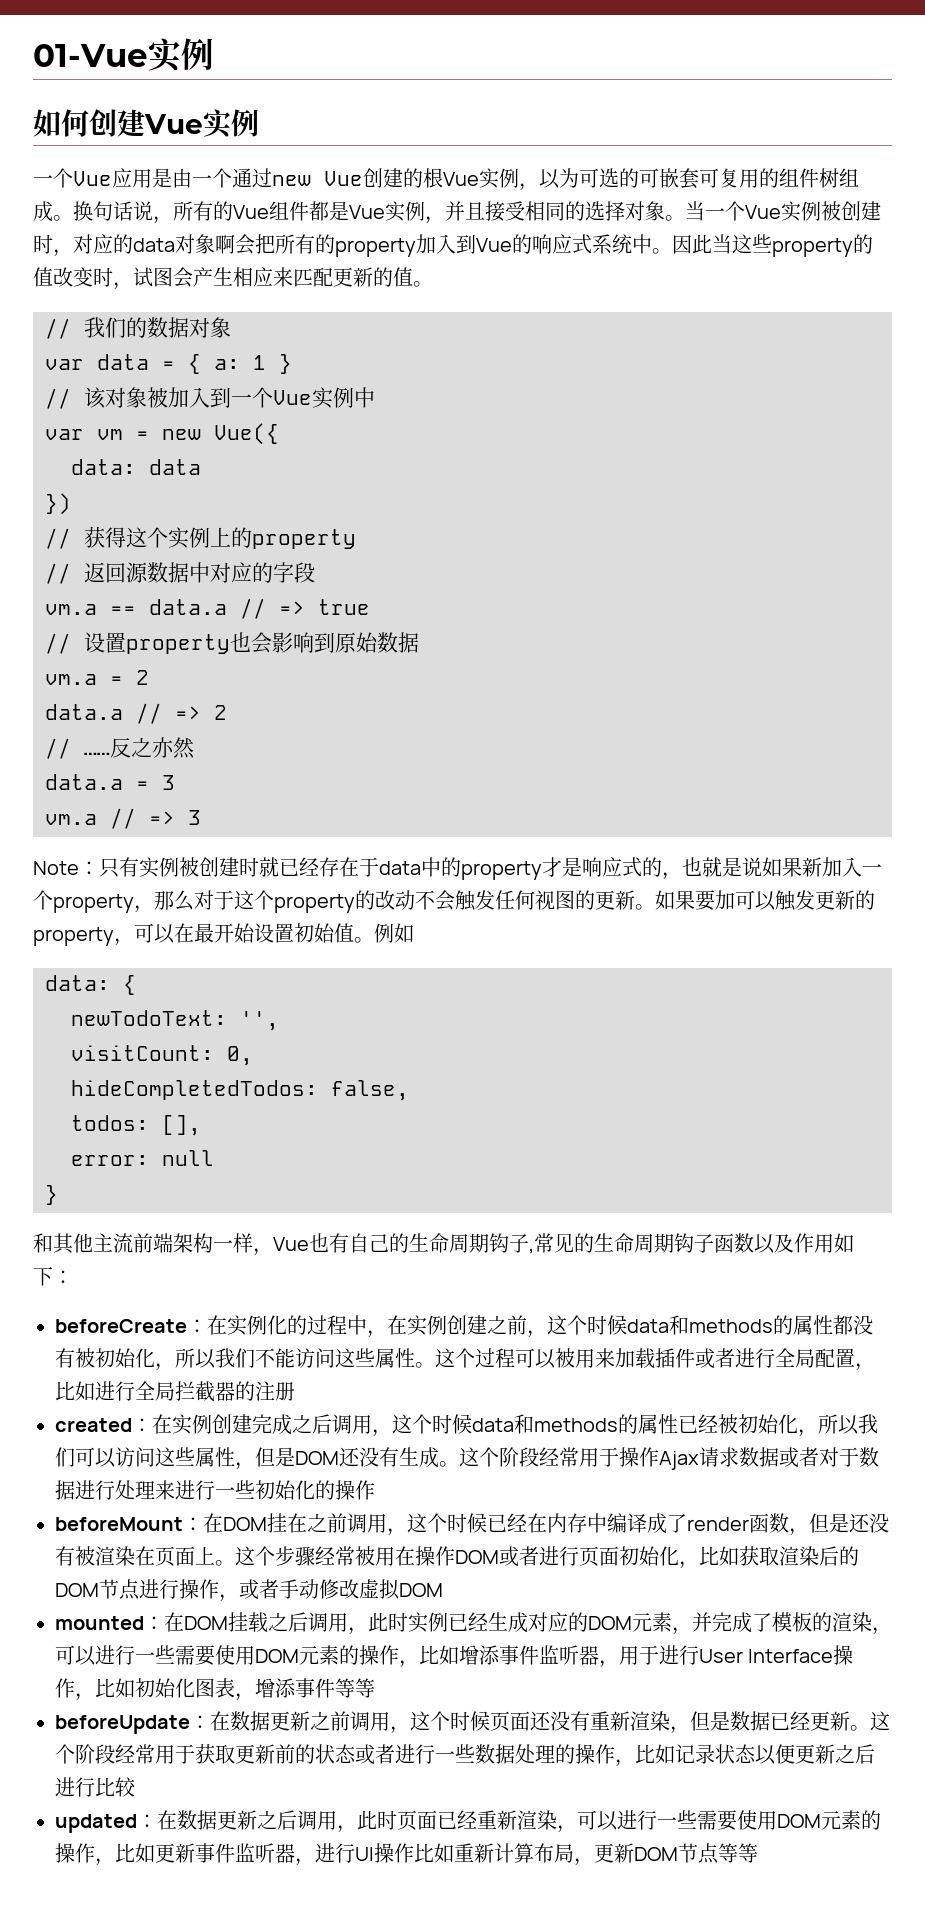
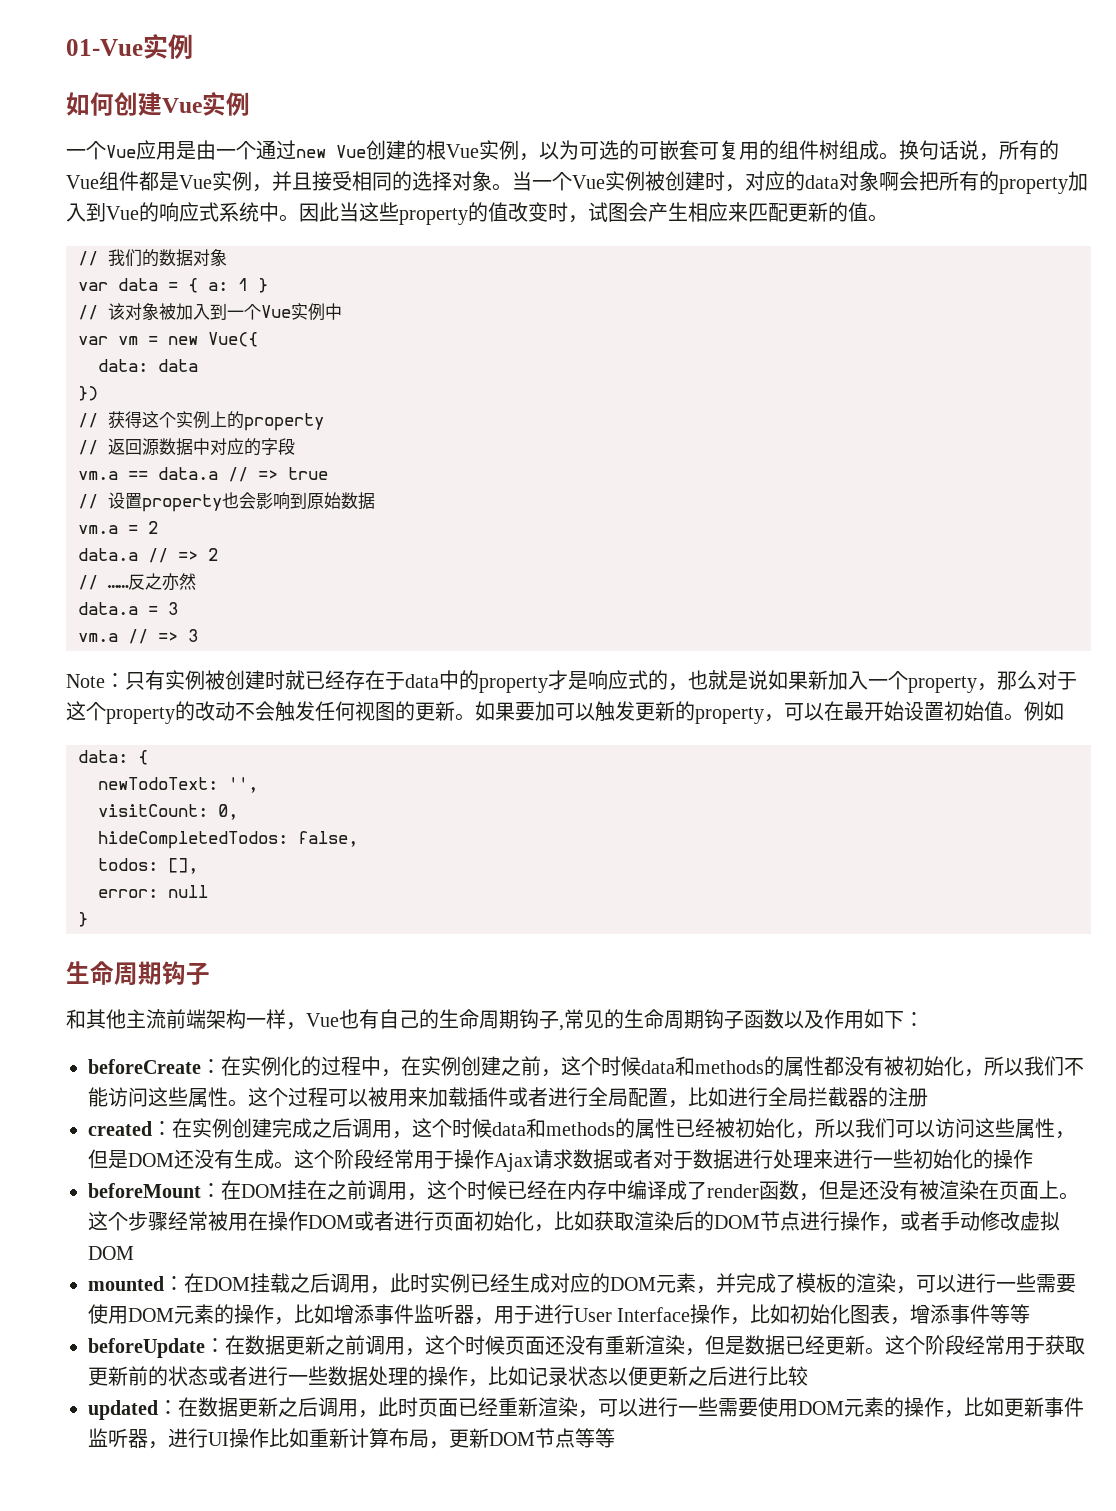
(58, 1195) none -> [66,961,210,985] // 生命周期钩子

